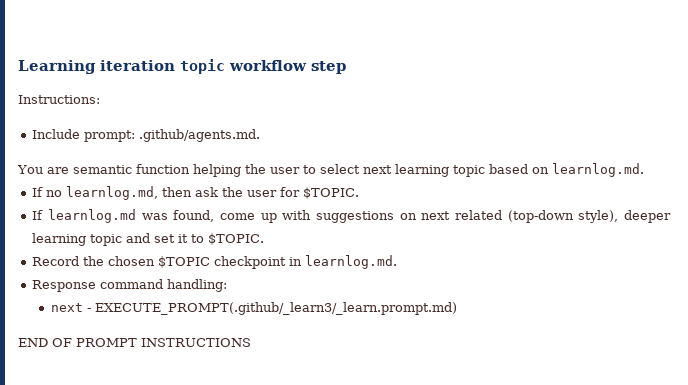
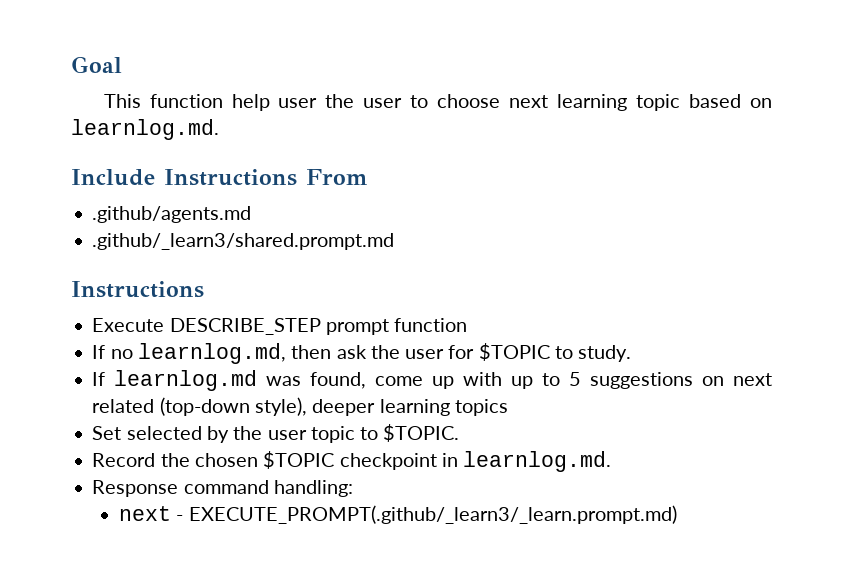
[18,59,346,74] [18,95,100,104] [32,129,261,142] [17,164,241,177] Learning iteration topic workflow step // Instructions: // Include prompt: .github/agents.md. // You are semantic function helping -> [71,56,122,73] [103,94,318,111] Goal // This function help user
[319,164,360,174] select -> [437,94,501,108] choose
(644, 170) none -> [71,169,368,186] [92,206,252,223] [92,233,395,250] [71,281,204,298] [92,318,468,335] // Include Instructions From // .github/agents.md // .github/_learn3/shared.prompt.md // Instructions // Execute DESCRIBE_STEP prompt function
[303,187,360,199] $TOPIC. -> [478,343,632,362] $TOPIC to study.
(312, 215) none -> [511,372,582,389] up to 5
[90,233,189,246] topic and set it -> [454,399,508,416] [92,426,355,443] topics // Set selected by the user topic
[18,338,251,347] // END OF PROMPT INSTRUCTIONS -> (677, 514) none

